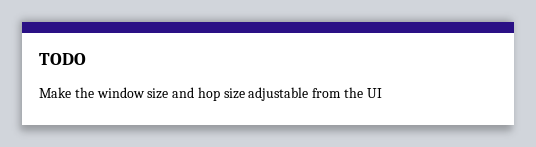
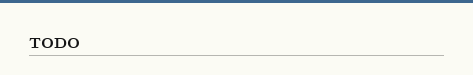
[39,87,382,101] // Make the window size and hop size adjustable from the UI -> (80, 43) none

